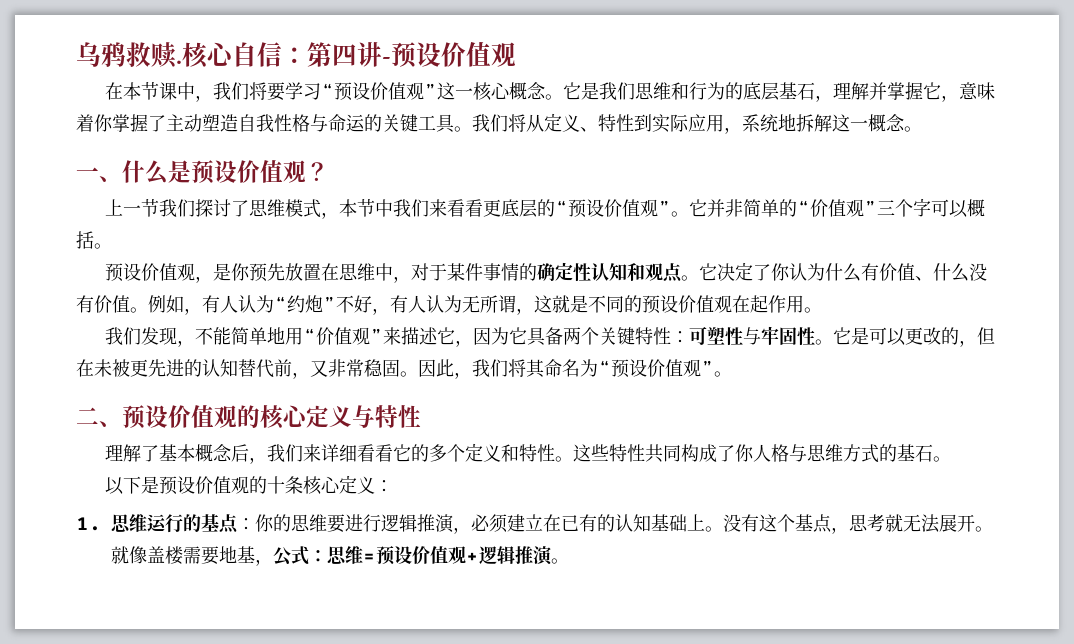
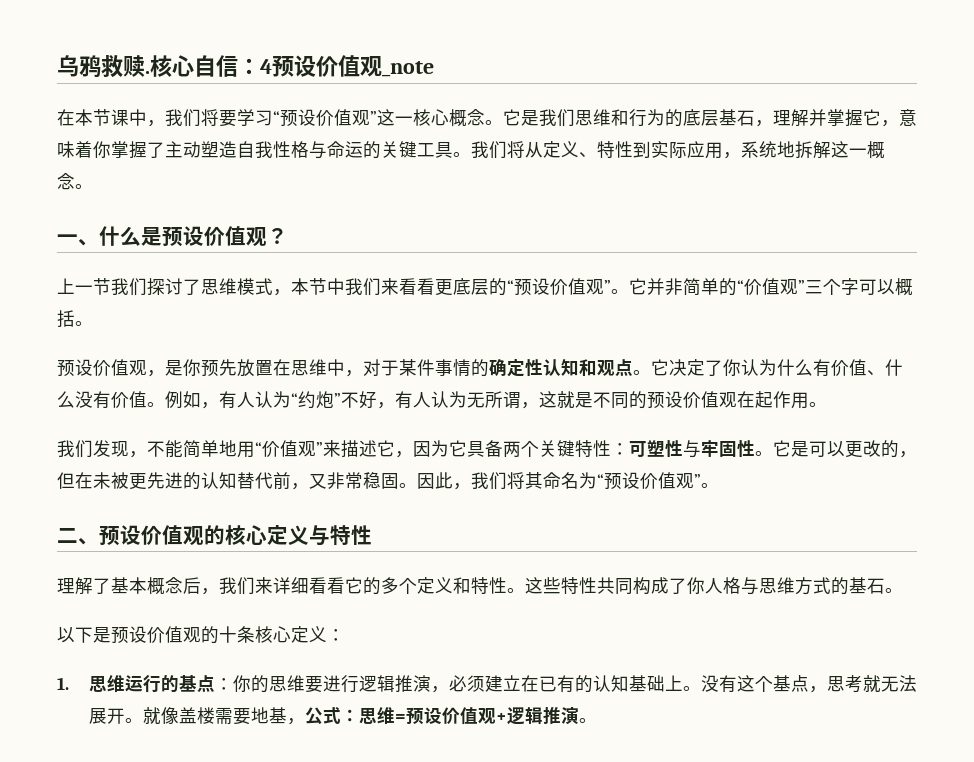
[307,41,516,68] 第四讲-预设价值观 -> [260,55,434,77] 4预设价值观_note

